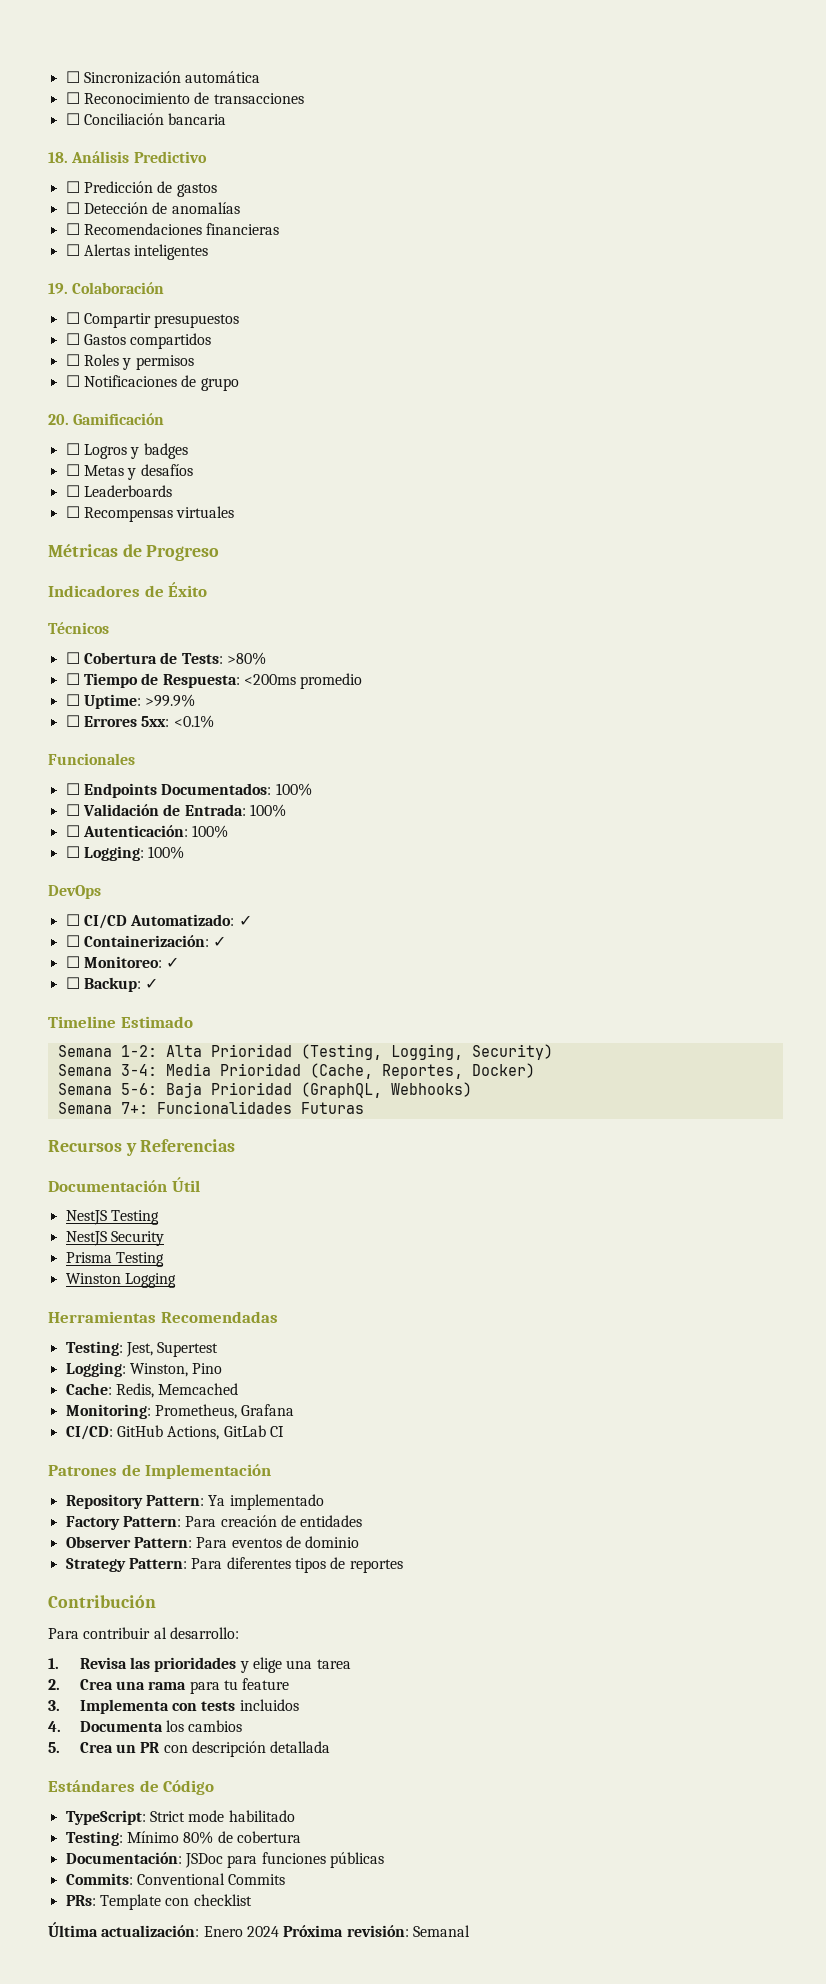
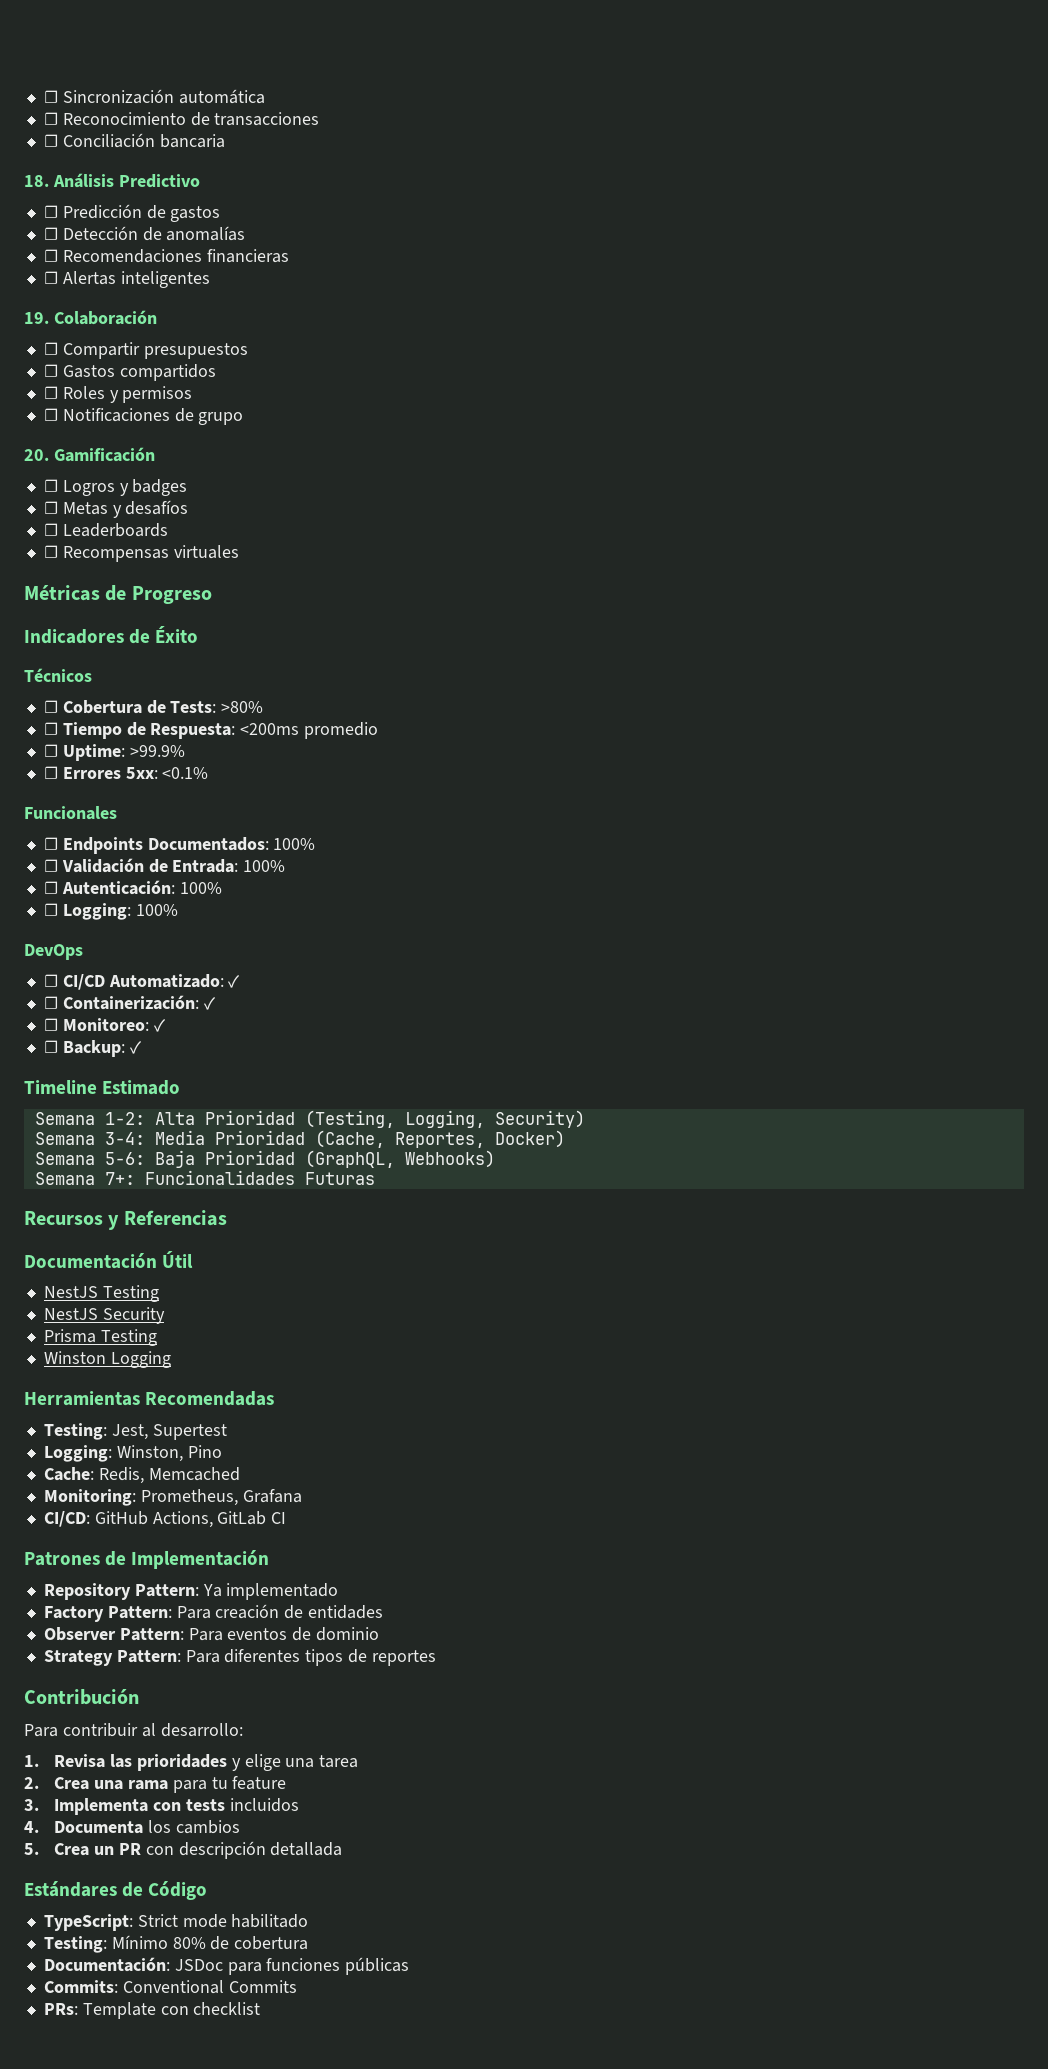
[48,1922,470,1937] // Última actualización: Enero 2024 Próxima revisión: Semanal -> (261, 2008) none

